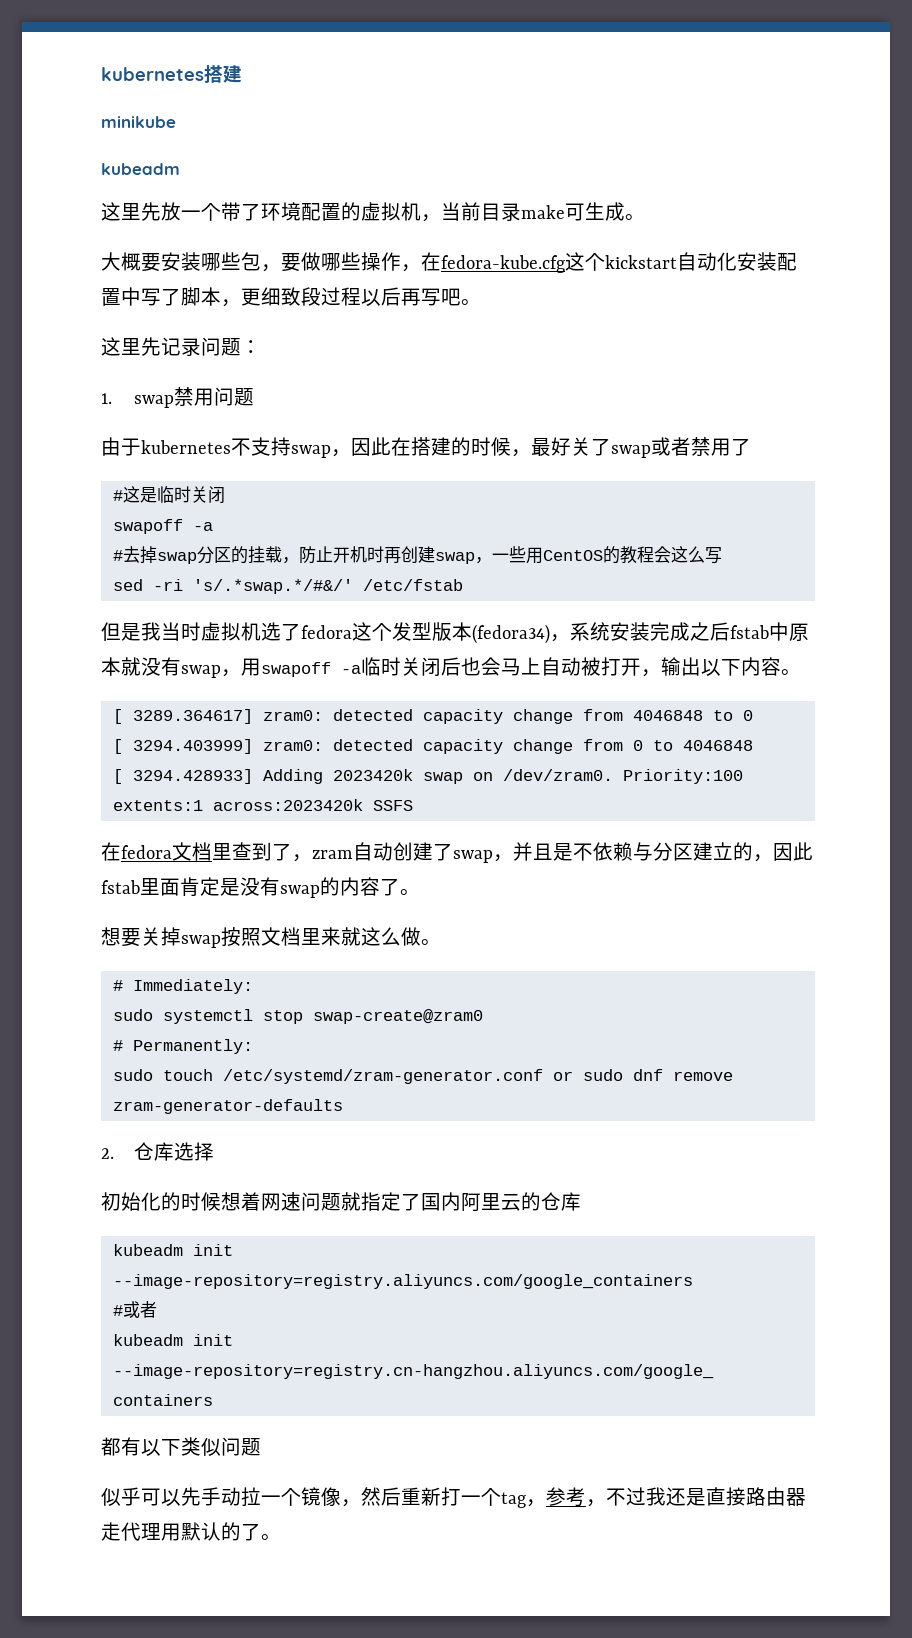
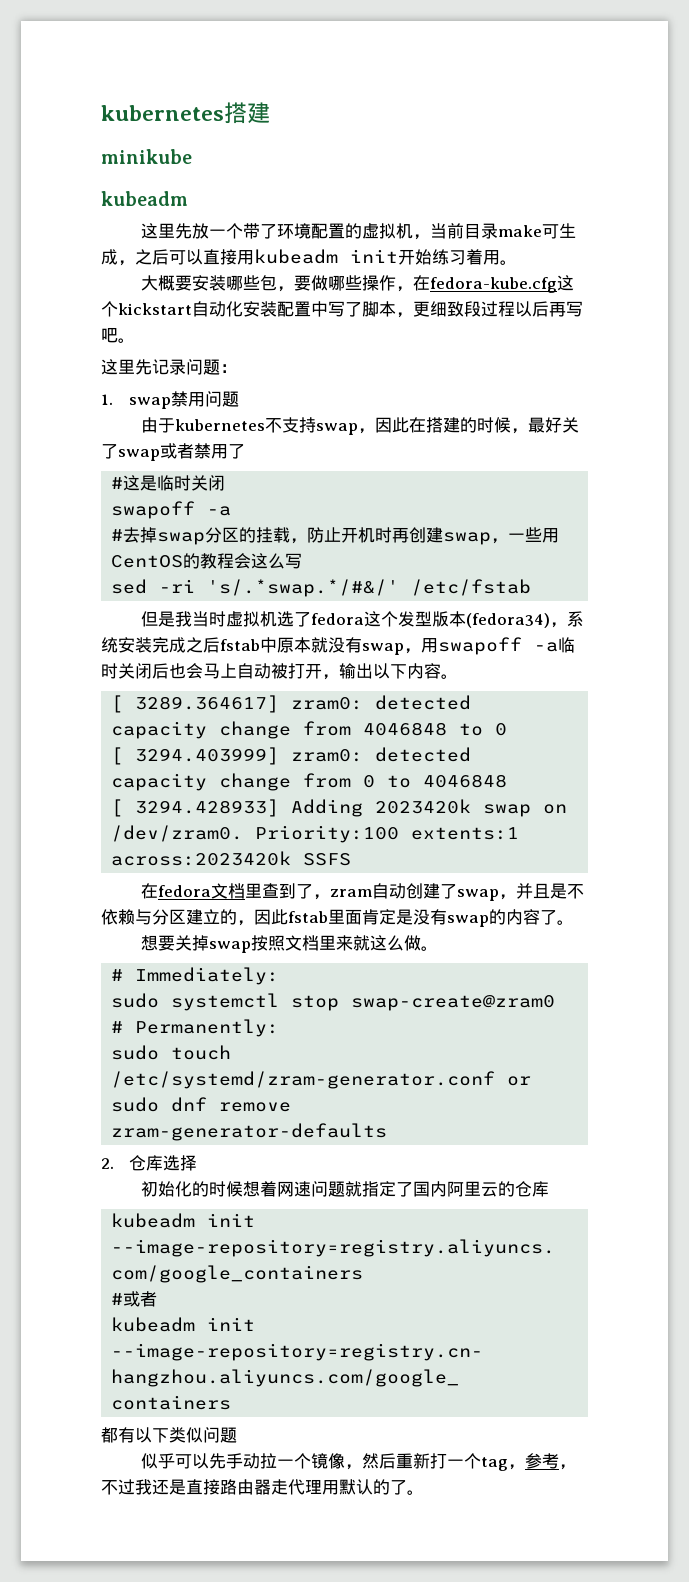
(625, 211) none -> [118,249,500,266] ，之后可以直接用kubeadm init开始练习着用

